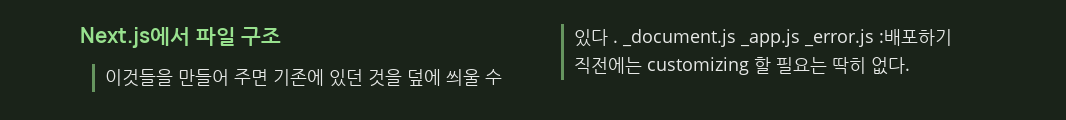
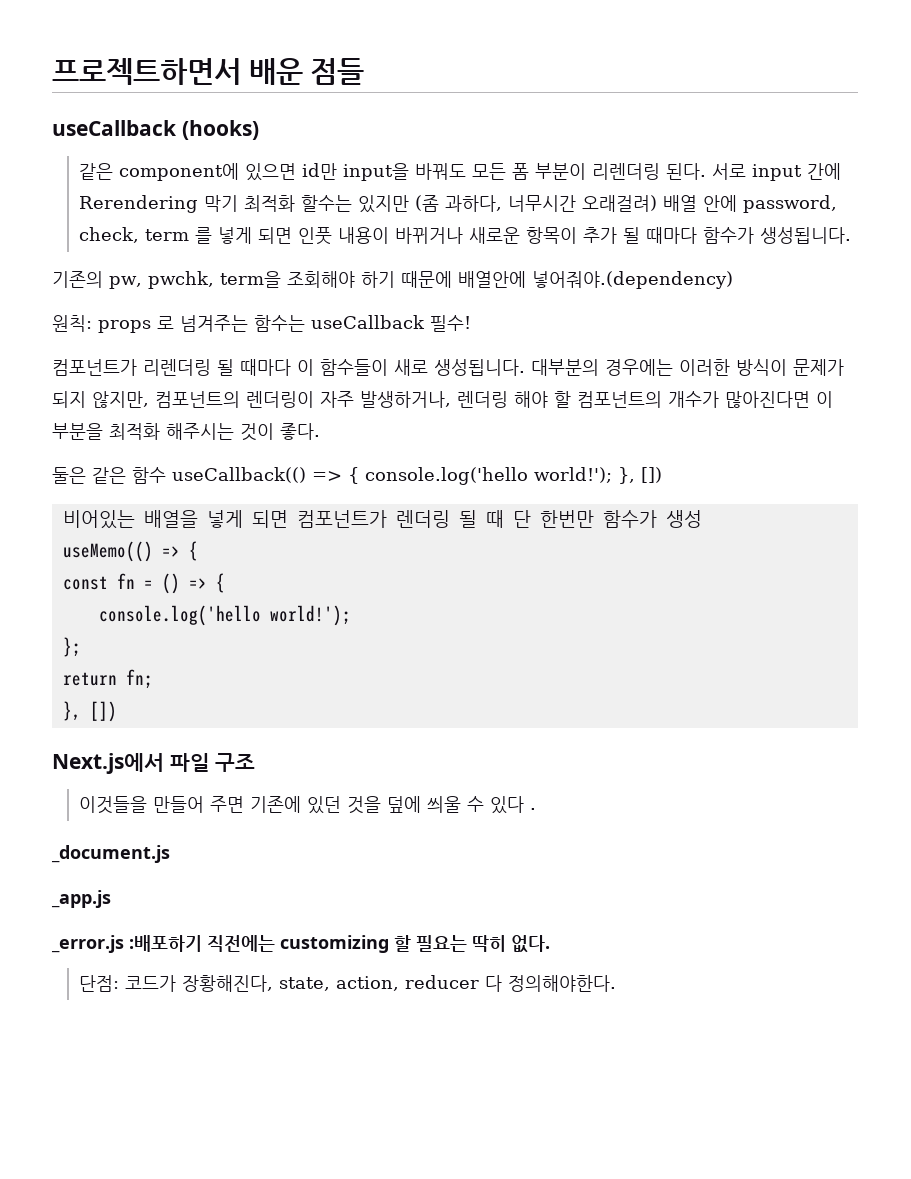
(80, 37) none -> [52,58,365,85] [52,120,259,140] [79,163,842,181] [79,195,838,213] [79,227,852,245] [52,271,733,289] [52,315,471,333] [52,359,844,376] [52,391,833,408] [52,423,320,441] [52,467,662,485] [62,510,702,529] [62,541,198,562] [62,573,225,594] [98,605,351,626] [62,637,81,657] [62,669,153,689] [62,701,117,722] 프로젝트하면서 배운 점들 // useCallback (hooks) // 같은 component에 있으면 id만 input을 바꿔도 모든 폼 부분이 리렌더링 된다. 서로 input 간에 Rerendering 막기 최적화 할수는 있지만 (좀 과하다, 너무시간 오래걸려) 배열 안에 password, check, term 를 넣게 되면 인풋 내용이 바뀌거나 새로운 항목이 추가 될 때마다 함수가 생성됩니다. // 기존의 pw, pwchk, term을 조회해야 하기 때문에 배열안에 넣어줘야.(dependency) // 원칙: props 로 넘겨주는 함수는 useCallback 필수! // 컴포넌트가 리렌더링 될 때마다 이 함수들이 새로 생성됩니다. 대부분의 경우에는 이러한 방식이 문제가 되지 않지만, 컴포넌트의 렌더링이 자주 발생하거나, 렌더링 해야 할 컴포넌트의 개수가 많아진다면 이 부분을 최적화 해주시는 것이 좋다. // 둘은 같은 함수 useCallback(() => { console.log('hello world!'); }, []) // 비어있는 배열을 넣게 되면 컴포넌트가 렌더링 될 때 단 한번만 함수가 생성 // useMemo(() => { // const fn = () => { // console.log('hello world!'); // }; // return fn; // }, []) //
(619, 41) none -> (537, 809) //
(737, 38) none -> (170, 854) //
(801, 38) none -> (111, 899) //
(911, 66) none -> [79,975,617,992] // 단점: 코드가 장황해진다, state, action, reducer 다 정의해야한다.

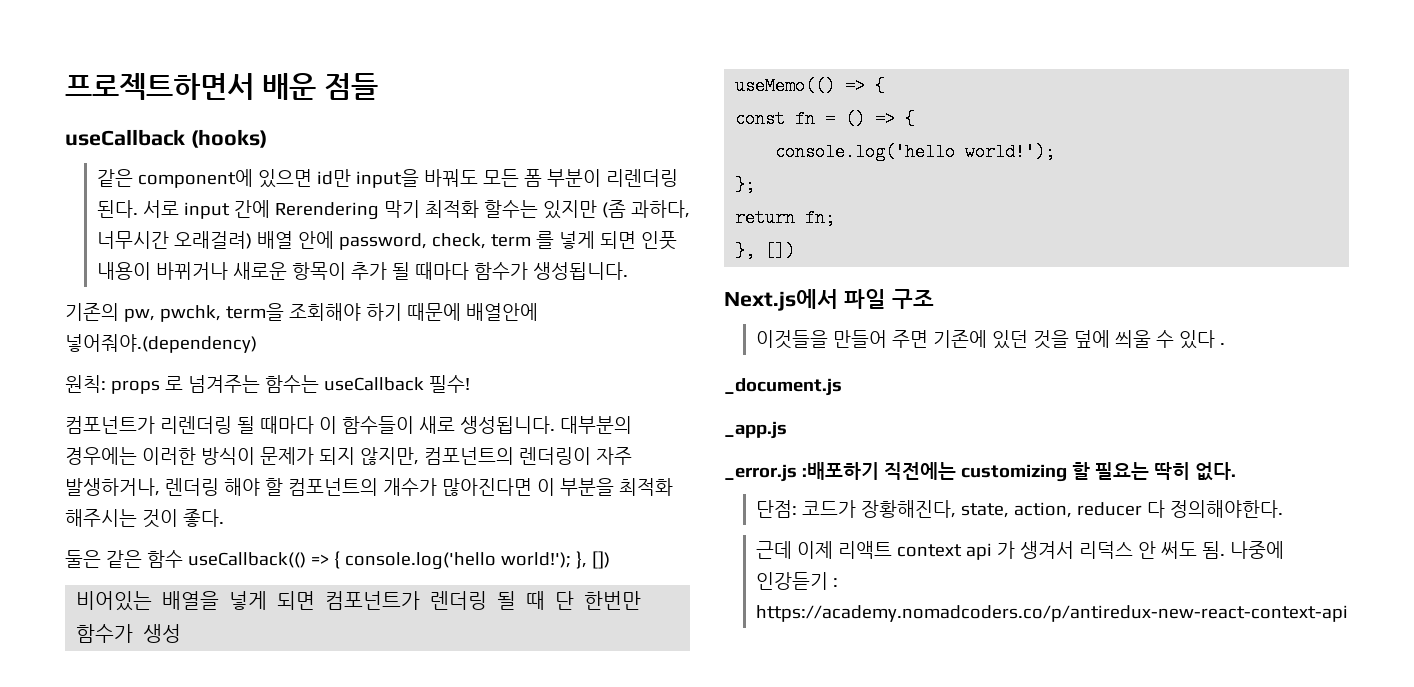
(617, 983) none -> [755,541,1284,560] [755,572,838,590] [755,605,1348,622] // 근데 이제 리액트 context api 가 생겨서 리덕스 안 써도 됨. 나중에 인강듣기 : https://academy.nomadcoders.co/p/antiredux-new-react-context-api

